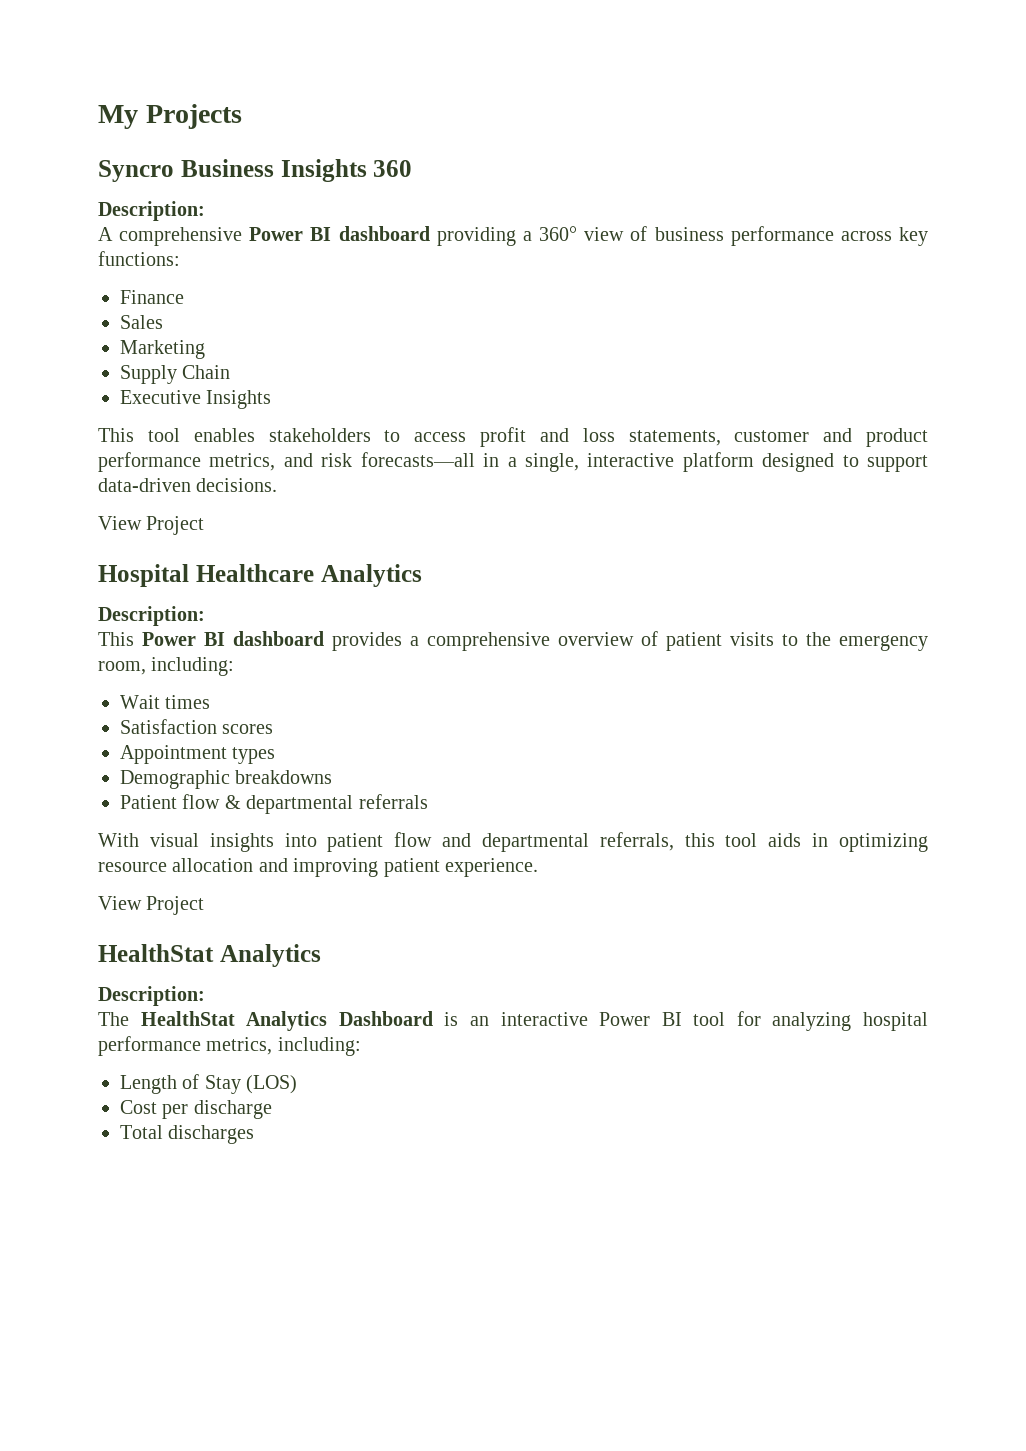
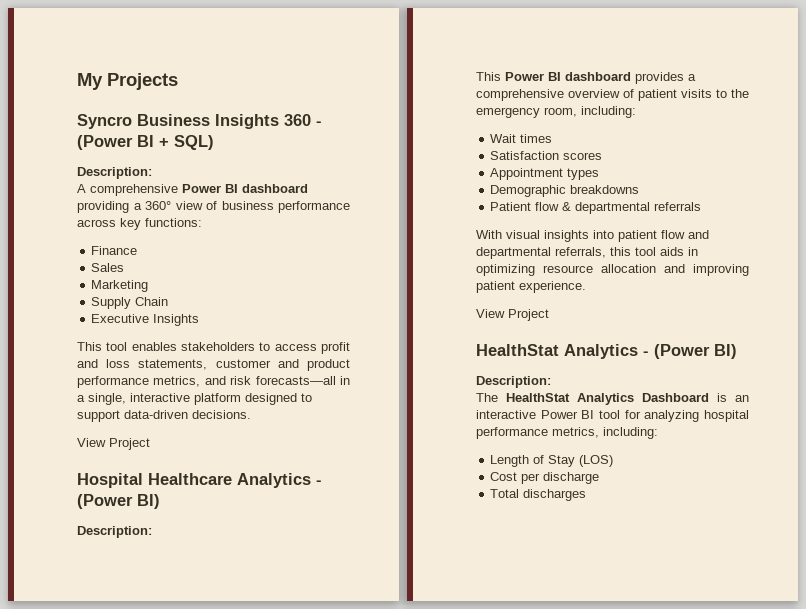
(413, 168) none -> [316,121,322,126] [77,135,214,150] - (Power BI + SQL)
(422, 575) none -> [316,480,322,485] [77,494,160,509] - (Power BI)
(321, 955) none -> [643,344,737,359] - (Power BI)

